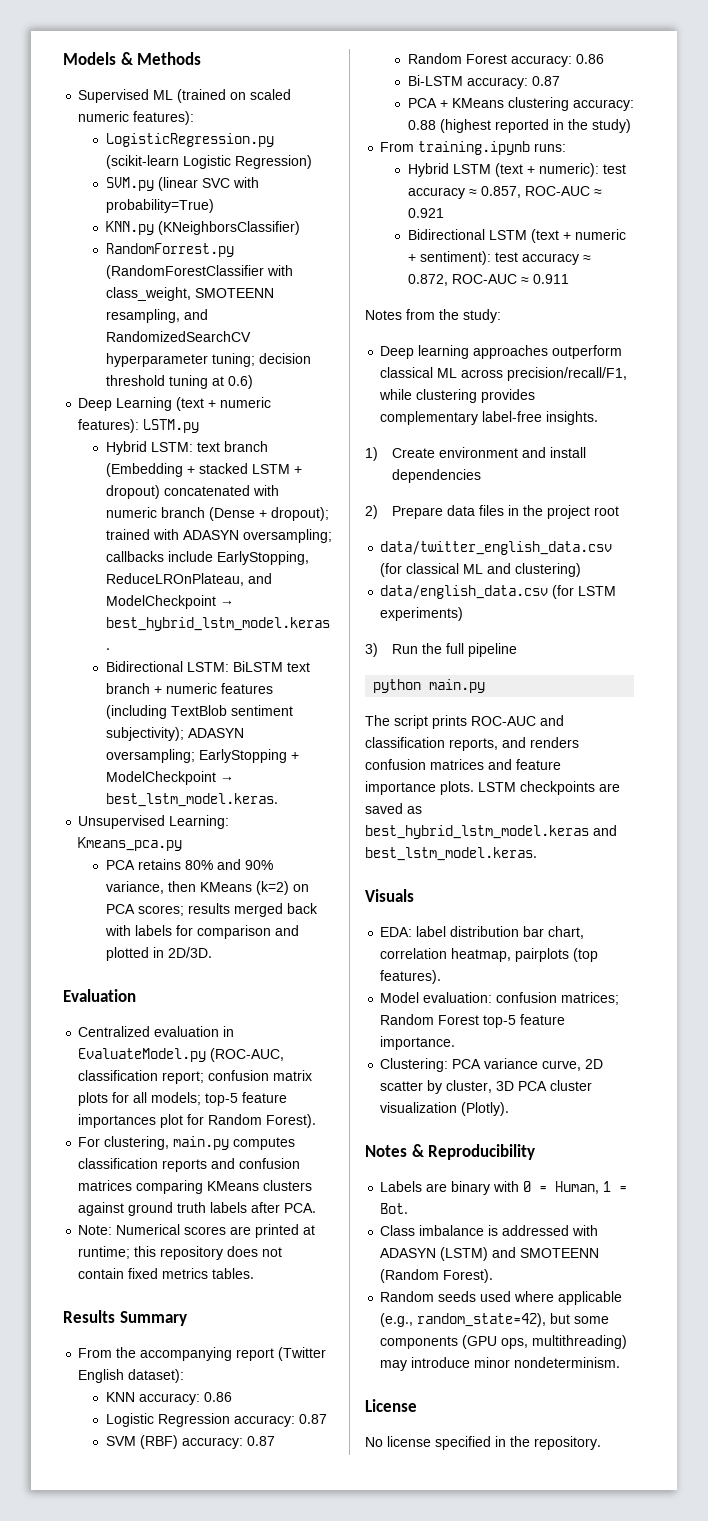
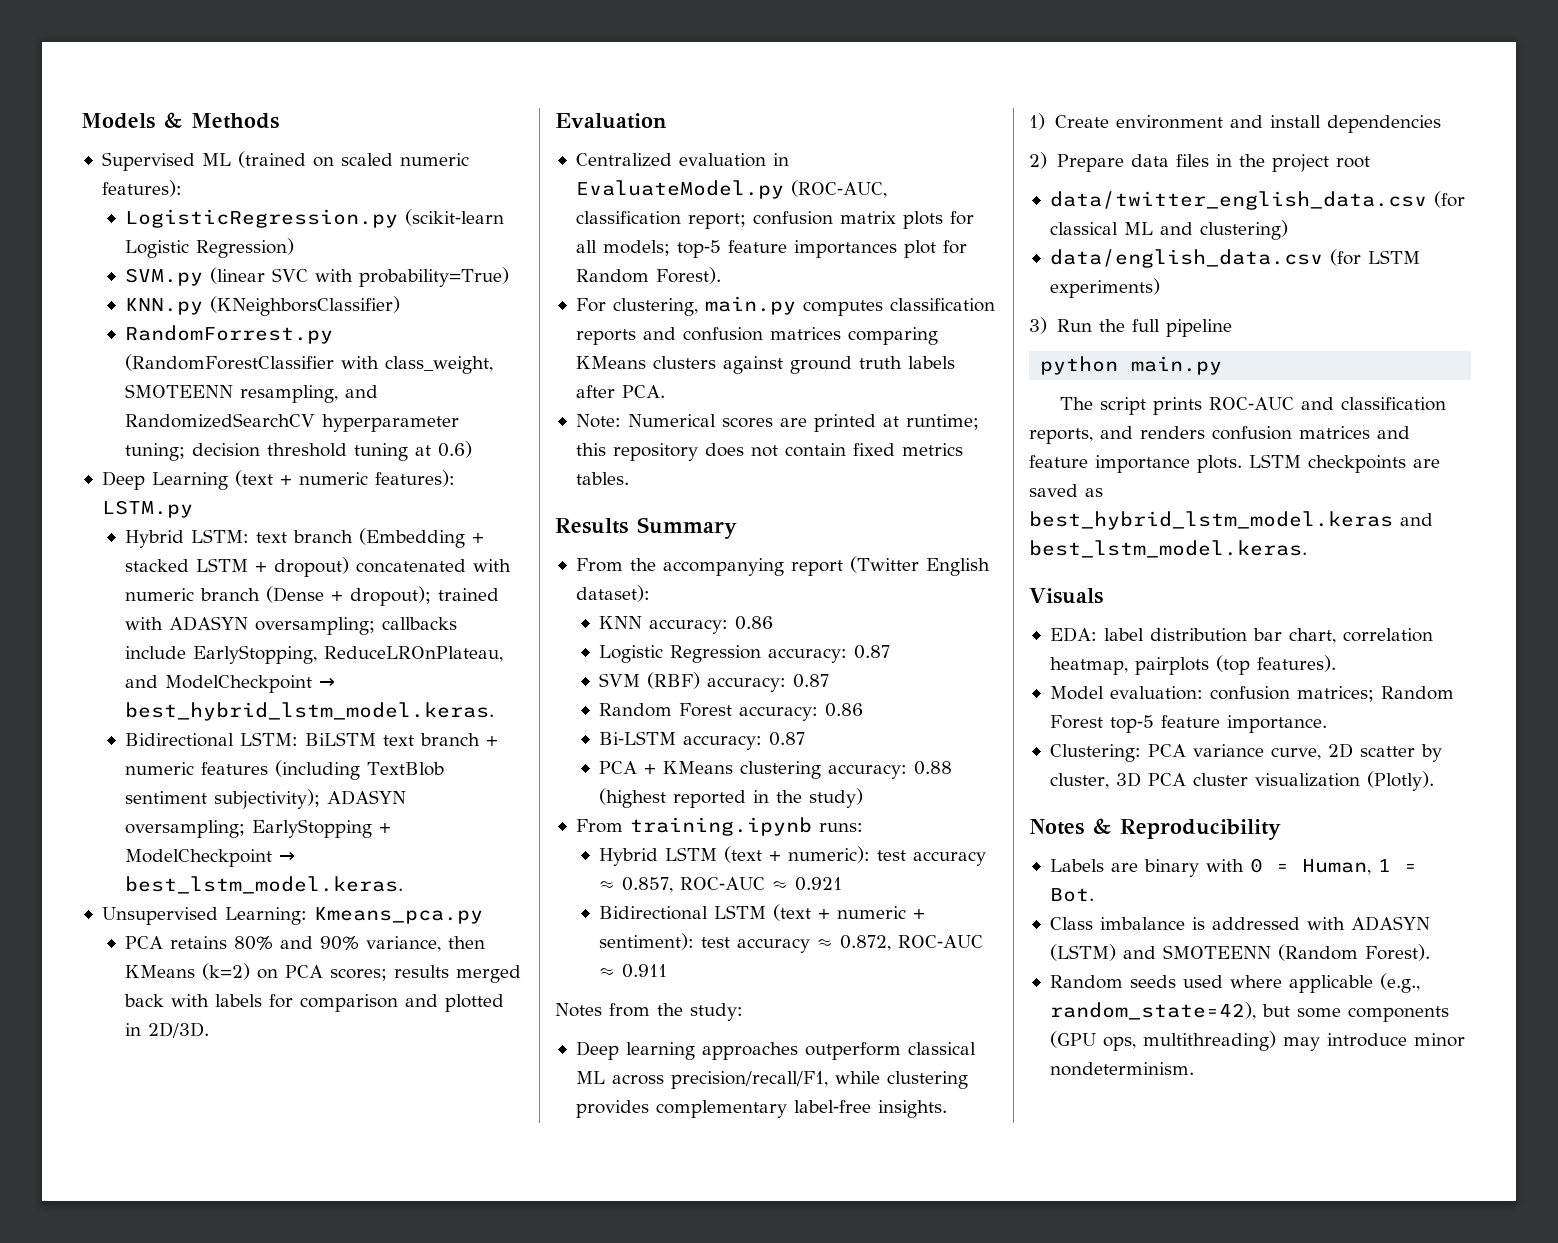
[365,1399,417,1412] [365,1436,601,1450] // License // No license specified in the repository. -> (1194, 1069) none

